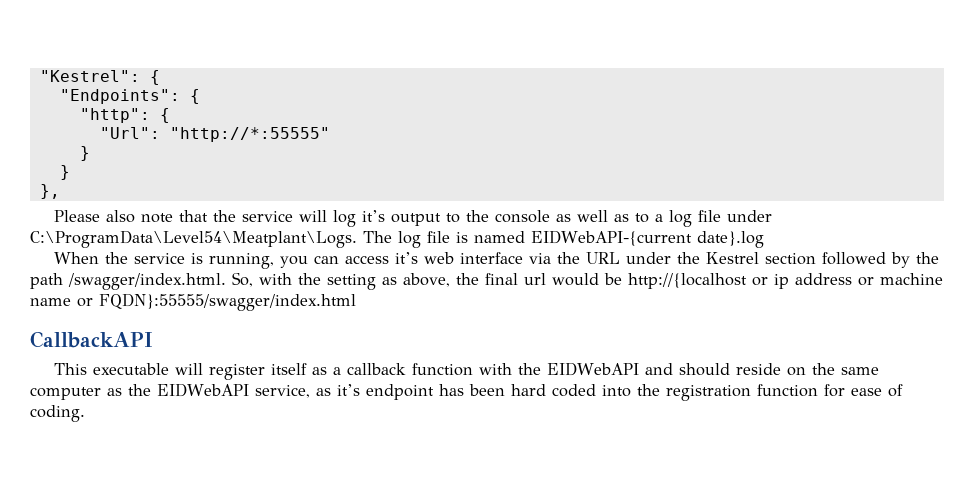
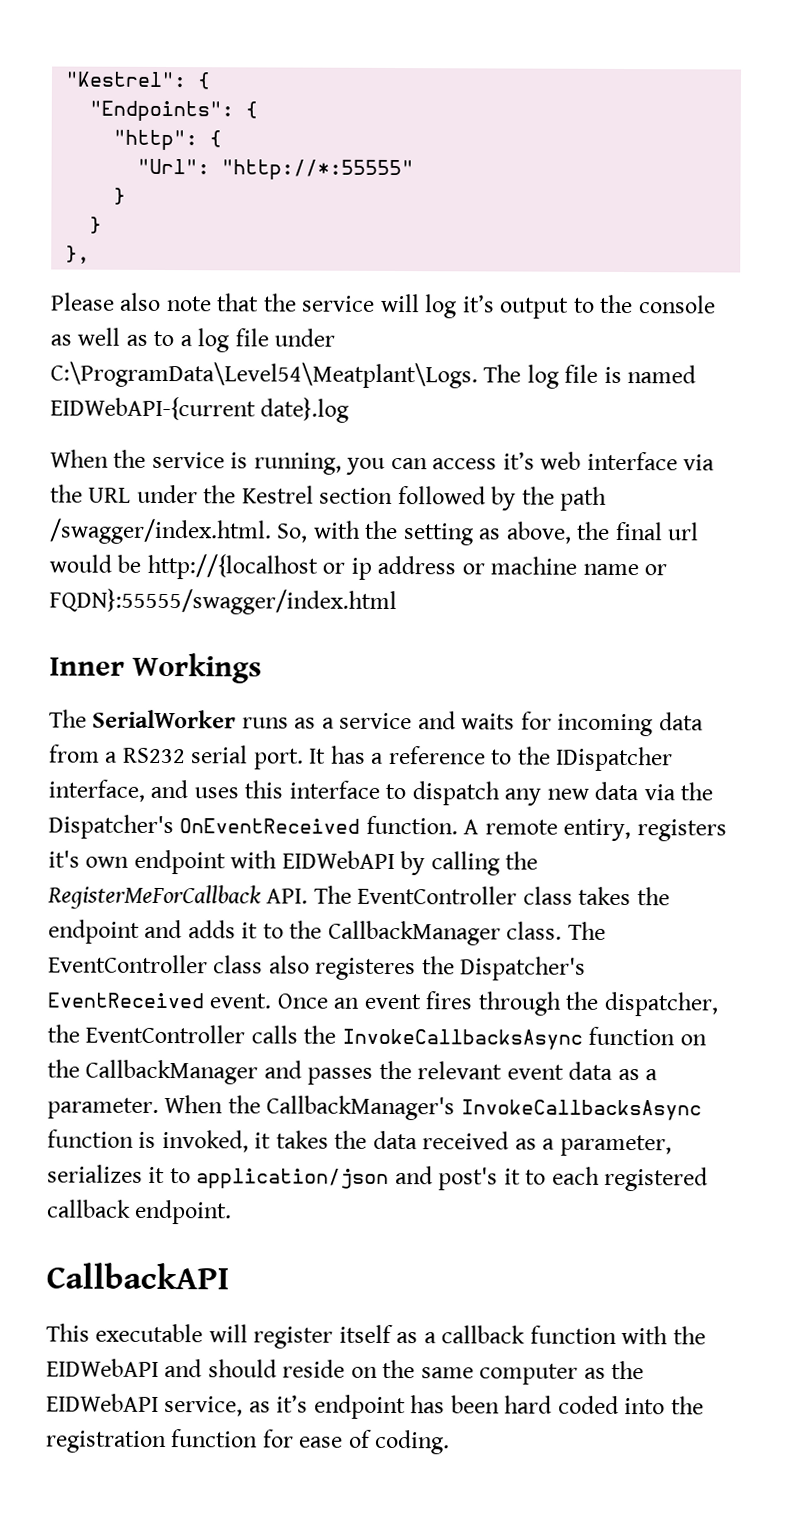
(356, 302) none -> [49,652,263,684] [49,709,704,737] [48,744,674,772] [48,779,714,806] [48,814,727,842] [48,849,539,876] [47,884,670,910] [48,919,606,946] [48,954,587,981] [47,991,718,1017] [47,1024,707,1050] [47,1059,659,1085] [47,1095,702,1121] [47,1129,672,1157] [47,1164,709,1192] [47,1199,233,1225] // Inner Workings // The SerialWorker runs as a service and waits for incoming data from a RS232 serial port. It has a reference to the IDispatcher interface, and uses this interface to dispatch any new data via the Dispatcher's OnEventReceived function. A remote entiry, registers it's own endpoint with EIDWebAPI by calling the RegisterMeForCallback API. The EventController class takes the endpoint and adds it to the CallbackManager class. The EventController class also registeres the Dispatcher's EventReceived event. Once an event fires through the dispatcher, the EventController calls the InvokeCallbacksAsync function on the CallbackManager and passes the relevant event data as a parameter. When the CallbackManager's InvokeCallbacksAsync function is invoked, it takes the data received as a parameter, serializes it to application/json and post's it to each registered callback endpoint.

